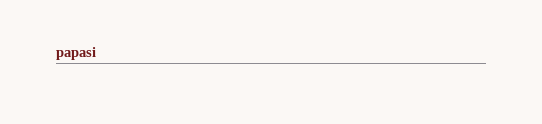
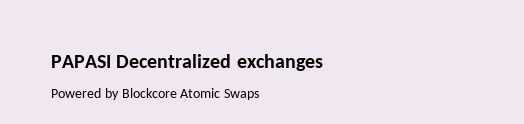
[56,47,96,60] papasi -> [51,54,323,71] [51,88,260,100] PAPASI Decentralized exchanges // Powered by Blockcore Atomic Swaps

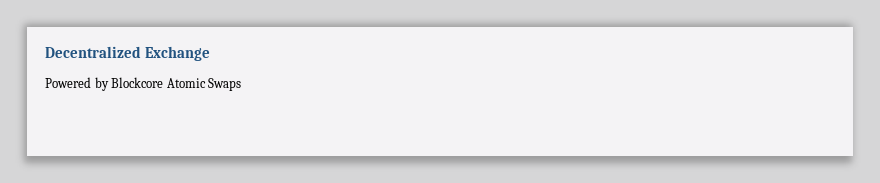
[51,54,323,71] PAPASI Decentralized exchanges -> [45,46,211,61] Decentralized Exchange

